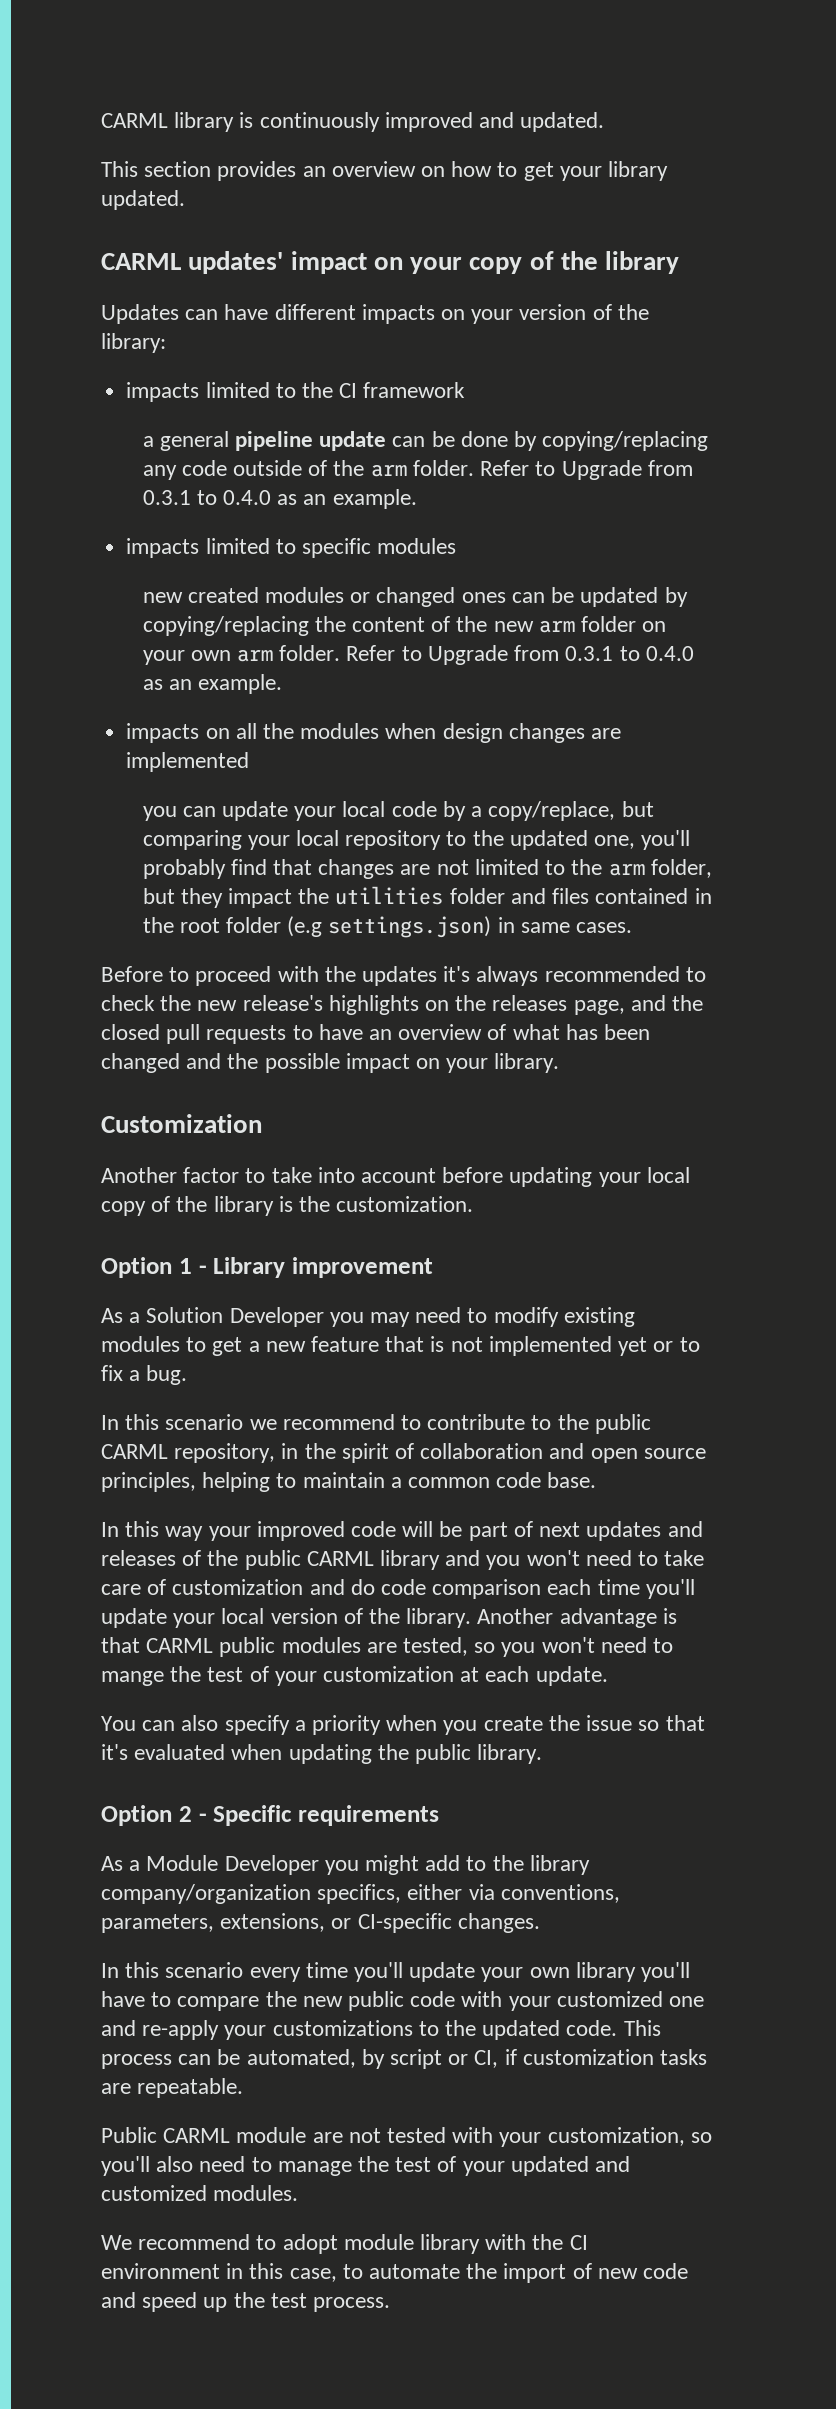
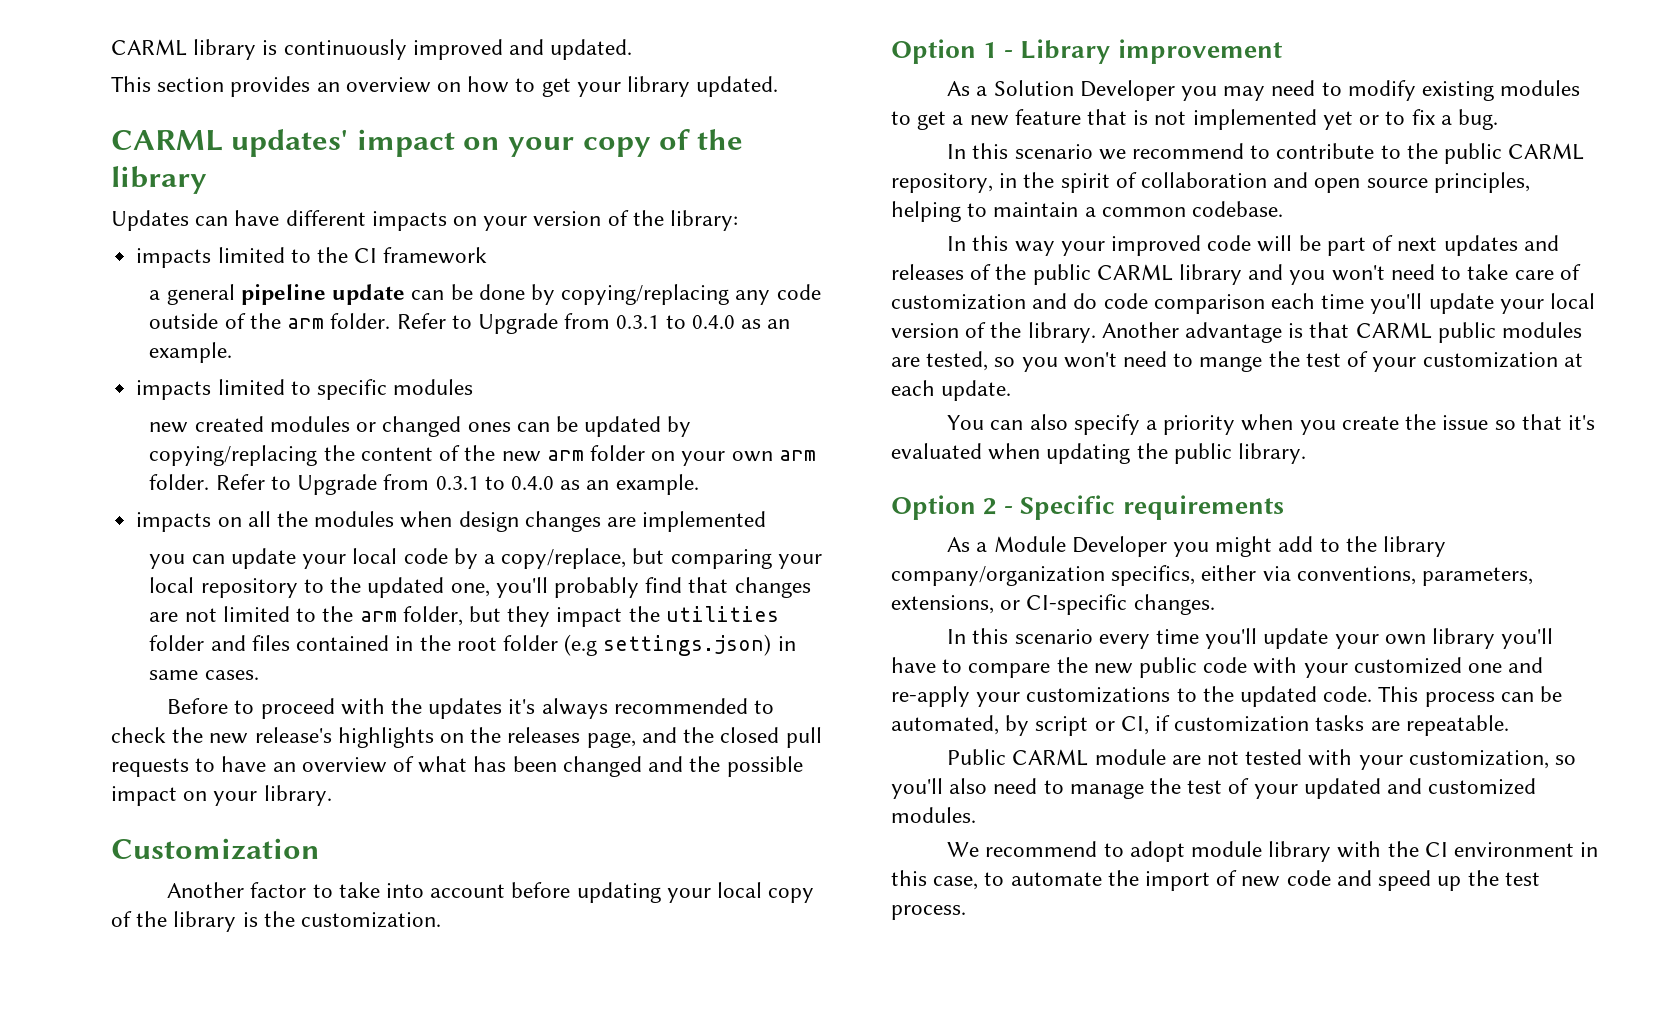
[496,1472,597,1488] code base. -> [1192,201,1284,217] codebase.

